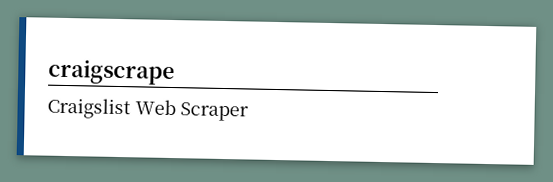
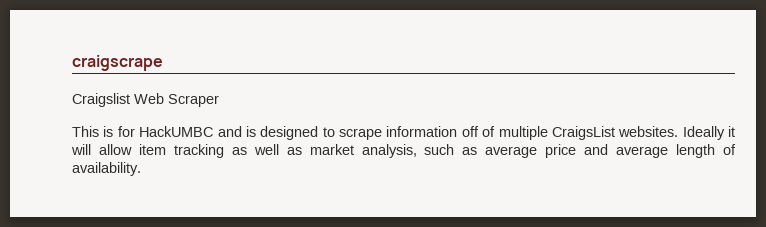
(249, 112) none -> [72,126,735,140] [71,144,736,158] [72,162,141,176] // This is for HackUMBC and is designed to scrape information off of multiple CraigsList websites. Ideally it will allow item tracking as well as market analysis, such as average price and average length of availability.

